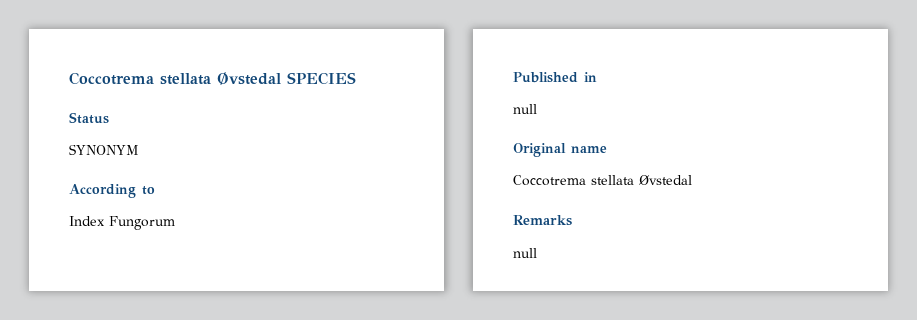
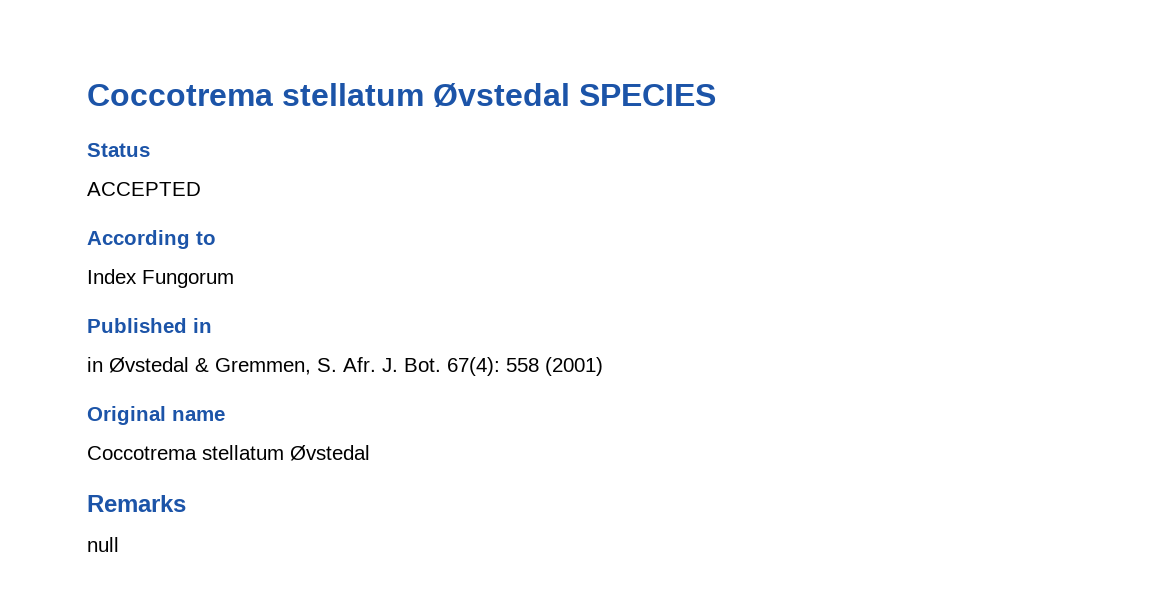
[69,72,211,85] Coccotrema stellata -> [87,83,424,106] Coccotrema stellatum
[69,144,139,155] SYNONYM -> [87,182,201,196] ACCEPTED
[513,104,537,114] null -> [87,357,603,376] in Øvstedal & Gremmen, S. Afr. J. Bot. 67(4): 558 (2001)
[591,175,634,185] stellata -> [202,445,284,460] stellatum

